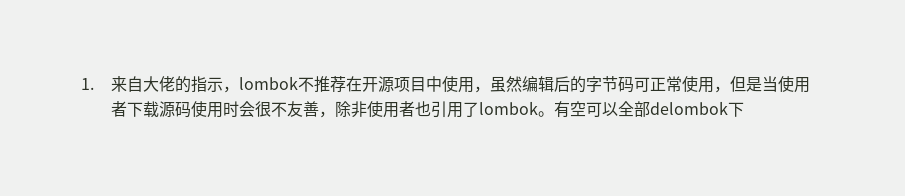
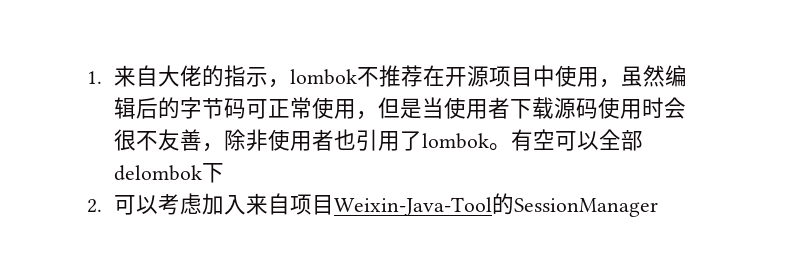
(744, 109) none -> [87,193,658,217] // 2.可以考虑加入来自项目Weixin-Java-Tool的SessionManager

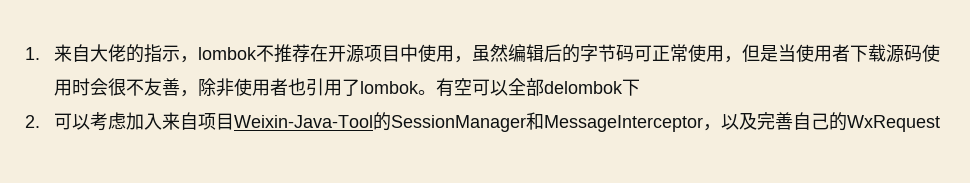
(658, 207) none -> [525,112,940,132] 和MessageInterceptor，以及完善自己的WxRequest

